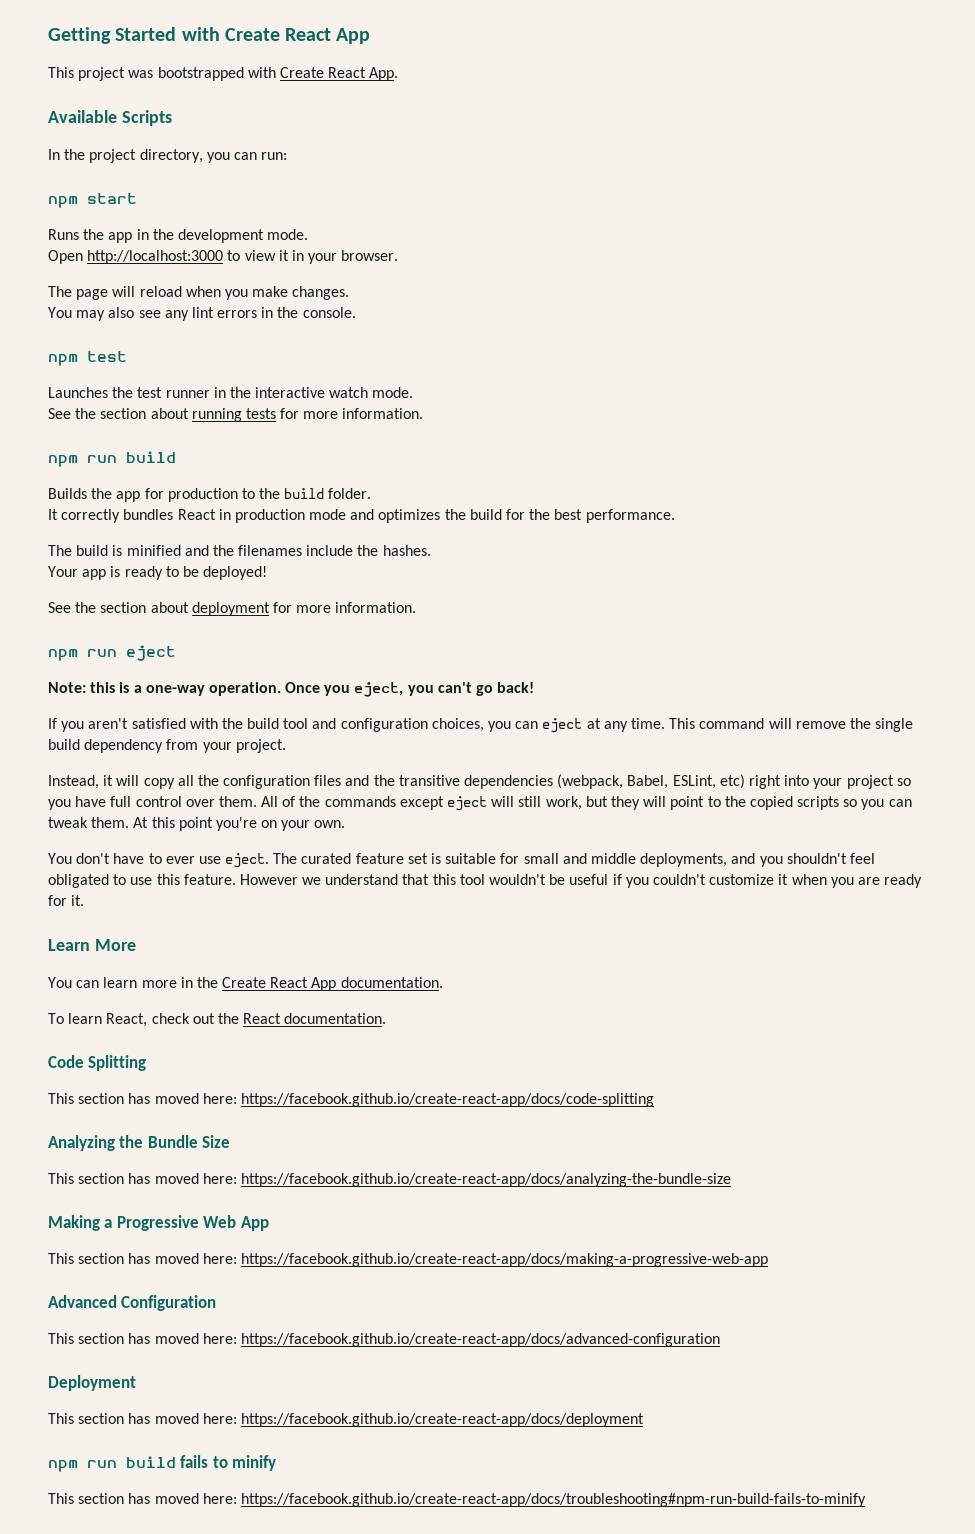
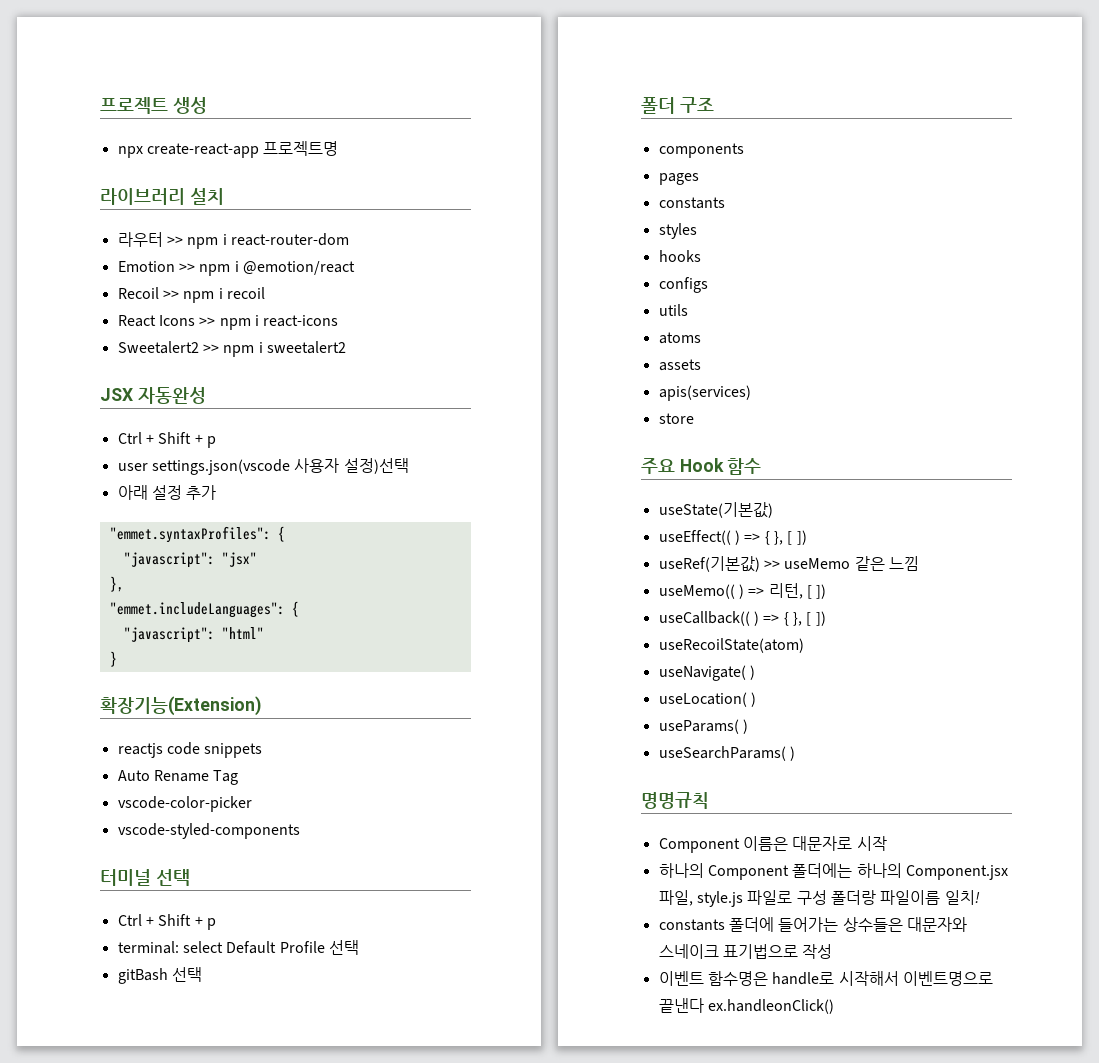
[48,27,371,44] [48,67,399,81] [48,110,172,126] [48,149,288,163] [48,193,137,208] [48,229,309,243] [48,250,399,264] [48,286,350,300] [48,307,356,321] [48,351,127,366] [48,387,414,398] [48,408,424,422] [48,451,176,467] [48,488,372,502] [48,509,675,523] [48,545,431,556] [48,566,268,580] [48,602,417,616] [48,645,176,661] [48,682,535,697] [48,718,914,733] [48,739,286,753] [48,774,911,789] [48,796,912,811] [48,817,346,831] [48,853,875,868] [48,874,923,888] [48,895,85,906] [48,939,136,951] [48,977,443,991] [48,1013,387,1027] [48,1055,147,1071] [48,1093,654,1107] [48,1135,231,1151] [48,1173,731,1187] [48,1215,269,1231] [48,1253,768,1267] [48,1295,217,1311] [48,1333,720,1347] [48,1375,136,1391] [48,1413,644,1427] [48,1455,277,1472] [48,1493,866,1507] Getting Started with Create React App // This project was bootstrapped with Create React App. // Available Scripts // In the project directory, you can run: // npm start // Runs the app in the development mode. // Open http://localhost:3000 to view it in your browser. // The page will reload when you make changes. // You may also see any lint errors in the console. // npm test // Launches the test runner in the interactive watch mode. // See the section about running tests for more information. // npm run build // Builds the app for production to the build folder. // It correctly bundles React in production mode and optimizes the build for the best performance. // The build is minified and the filenames include the hashes. // Your app is ready to be deployed! // See the section about deployment for more information. // npm run eject // Note: this is a one-way operation. Once you eject, you can't go back! // If you aren't satisfied with the build tool and configuration choices, you can eject at any time. This command will remove the single build dependency from your project. // Instead, it will copy all the configuration files and the transitive dependencies (webpack, Babel, ESLint, etc) right into your project so you have full control over them. All of the commands except eject will still work, but they will point to the copied scripts so you can tweak them. At this point you're on your own. // You don't have to ever use eject. The curated feature set is suitable for small and middle deployments, and you shouldn't feel obligated to use this feature. However we understand that this tool wouldn't be useful if you couldn't customize it when you are ready for it. // Learn More // You can learn more in the Create React App documentation. // To learn React, check out the React documentation. // Code Splitting // This section has moved here: https://facebook.github.io/create-react-app/docs/code-splitting // Analyzing the Bundle Size // This section has moved here: https://facebook.github.io/create-react-app/docs/analyzing-the-bundle-size // Making a Progressive Web App // This section has moved here: https://facebook.github.io/create-react-app/docs/making-a-progressive-web-app // Advanced Configuration // This section has moved here: https://facebook.github.io/create-react-app/docs/advanced-configuration // Deployment // This section has moved here: https://facebook.github.io/create-react-app/docs/deployment // npm run build fails to minify // This section has moved here: https://facebook.github.io/create-react-app/docs/troubleshooting#npm-run-build-fails-to-minify -> [100,97,207,114] [117,141,339,158] [100,188,224,205] [117,232,349,249] [117,261,355,276] [117,287,265,303] [117,315,339,330] [117,341,346,357] [100,387,206,404] [117,432,216,448] [117,458,409,475] [117,485,217,500] [109,526,285,543] [123,552,257,568] [109,576,124,592] [109,601,299,618] [123,627,264,643] [109,651,117,667] [100,696,261,716] [117,742,263,758] [117,770,239,785] [117,796,252,812] [117,823,300,839] [100,869,190,886] [117,914,216,930] [117,940,359,955] [117,967,202,984] [641,97,714,114] [658,143,744,158] [658,173,699,185] [658,197,725,209] [658,223,697,239] [658,250,701,262] [658,277,708,293] [658,304,688,316] [658,332,701,344] [658,359,701,371] [658,385,751,401] [658,413,694,424] [641,458,762,475] [658,502,773,518] [658,530,807,545] [658,556,919,572] [658,583,827,599] [658,611,826,626] [658,638,804,653] [658,665,755,681] [658,692,756,707] [658,719,748,734] [658,746,795,761] [641,792,709,809] [658,836,887,853] [658,863,1008,880] [658,890,980,907] [658,917,967,932] [658,944,833,959] [658,971,993,986] [658,998,834,1014] 프로젝트 생성 // npx create-react-app 프로젝트명 // 라이브러리 설치 // 라우터 >> npm i react-router-dom // Emotion >> npm i @emotion/react // Recoil >> npm i recoil // React Icons >> npm i react-icons // Sweetalert2 >> npm i sweetalert2 // JSX 자동완성 // Ctrl + Shift + p // user settings.json(vscode 사용자 설정)선택 // 아래 설정 추가 // "emmet.syntaxProfiles": { // "javascript": "jsx" // }, // "emmet.includeLanguages": { // "javascript": "html" // } // 확장기능(Extension) // reactjs code snippets // Auto Rename Tag // vscode-color-picker // vscode-styled-components // 터미널 선택 // Ctrl + Shift + p // terminal: select Default Profile 선택 // gitBash 선택 // 폴더 구조 // components // pages // constants // styles // hooks // configs // utils // atoms // assets // apis(services) // store // 주요 Hook 함수 // useState(기본값) // useEffect(( ) => { }, [ ]) // useRef(기본값) >> useMemo 같은 느낌 // useMemo(( ) => 리턴, [ ]) // useCallback(( ) => { }, [ ]) // useRecoilState(atom) // useNavigate( ) // useLocation( ) // useParams( ) // useSearchParams( ) // 명명규칙 // Component 이름은 대문자로 시작 // 하나의 Component 폴더에는 하나의 Component.jsx 파일, style.js 파일로 구성 폴더랑 파일이름 일치! // constants 폴더에 들어가는 상수들은 대문자와 스네이크 표기법으로 작성 // 이벤트 함수명은 handle로 시작해서 이벤트명으로 끝낸다 ex.handleonClick()

